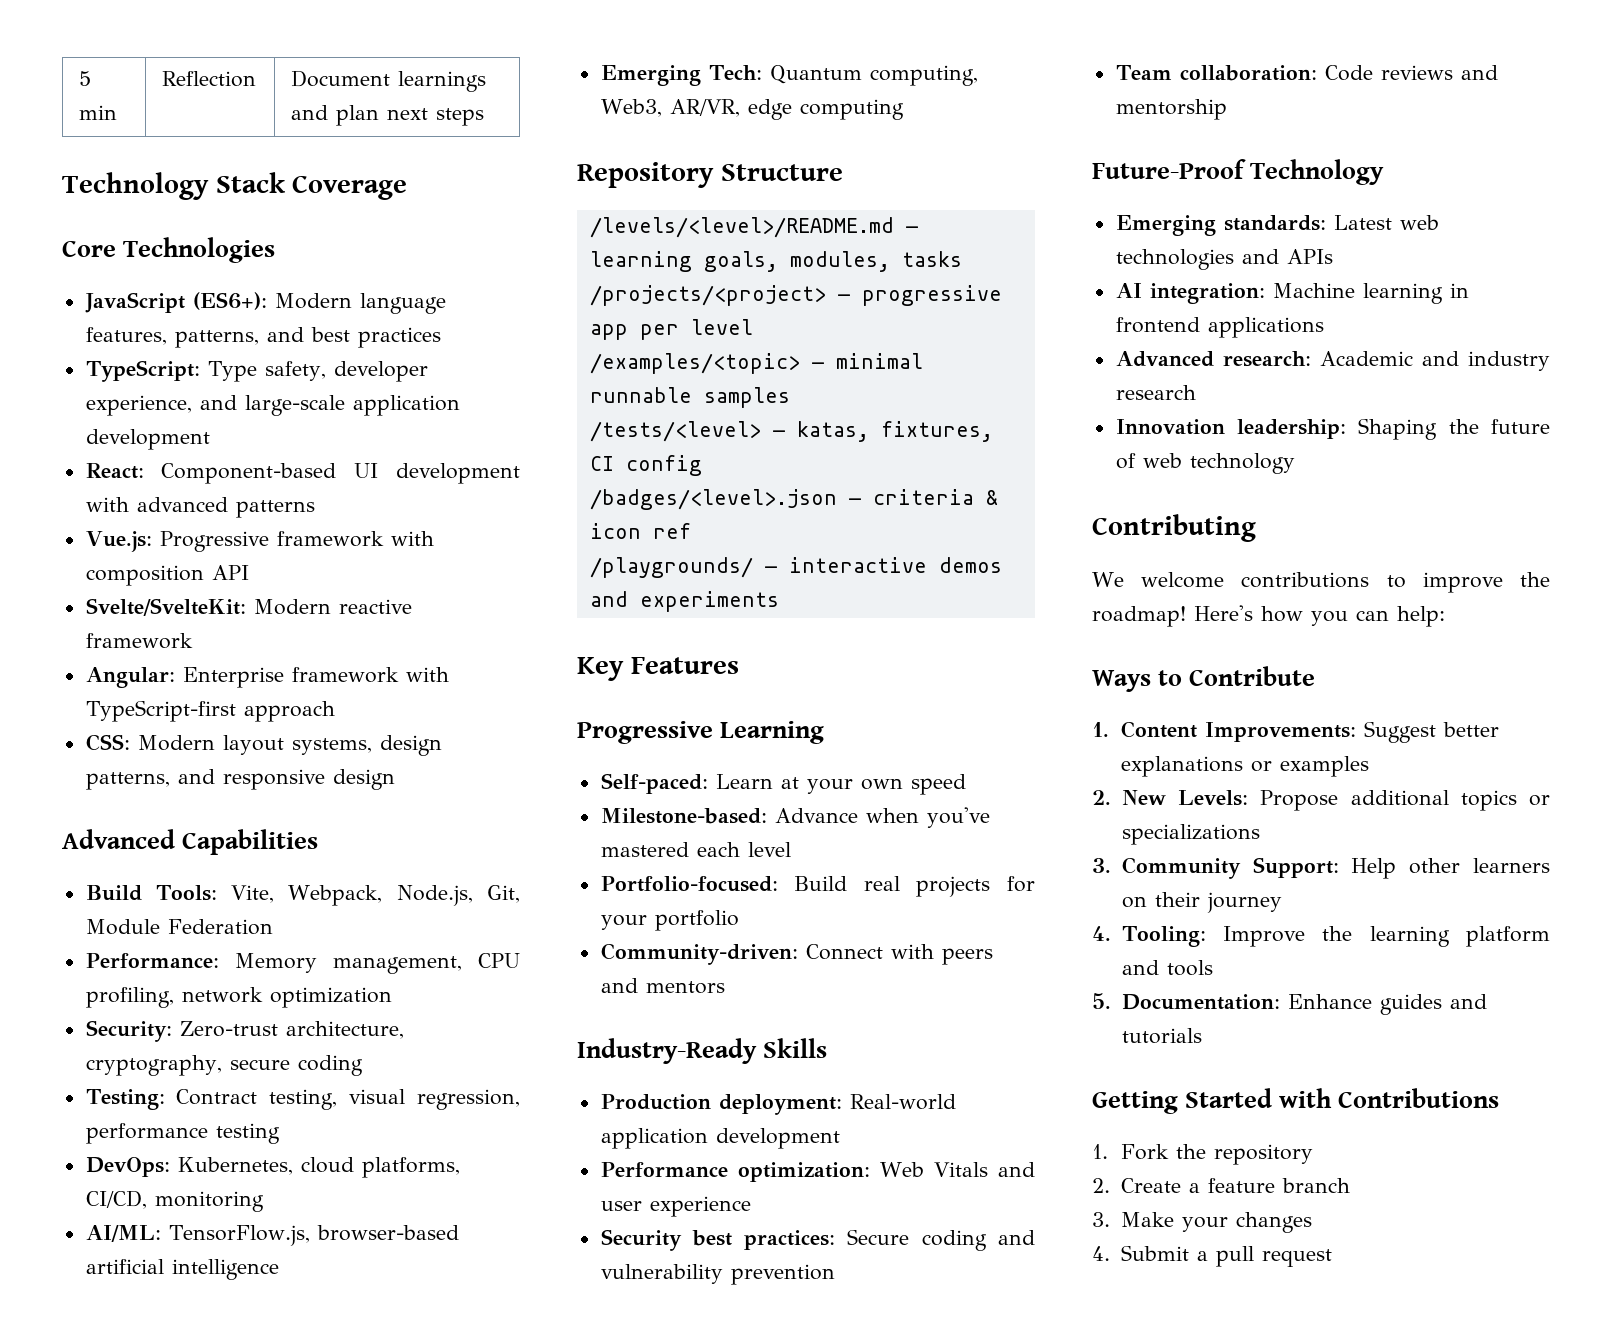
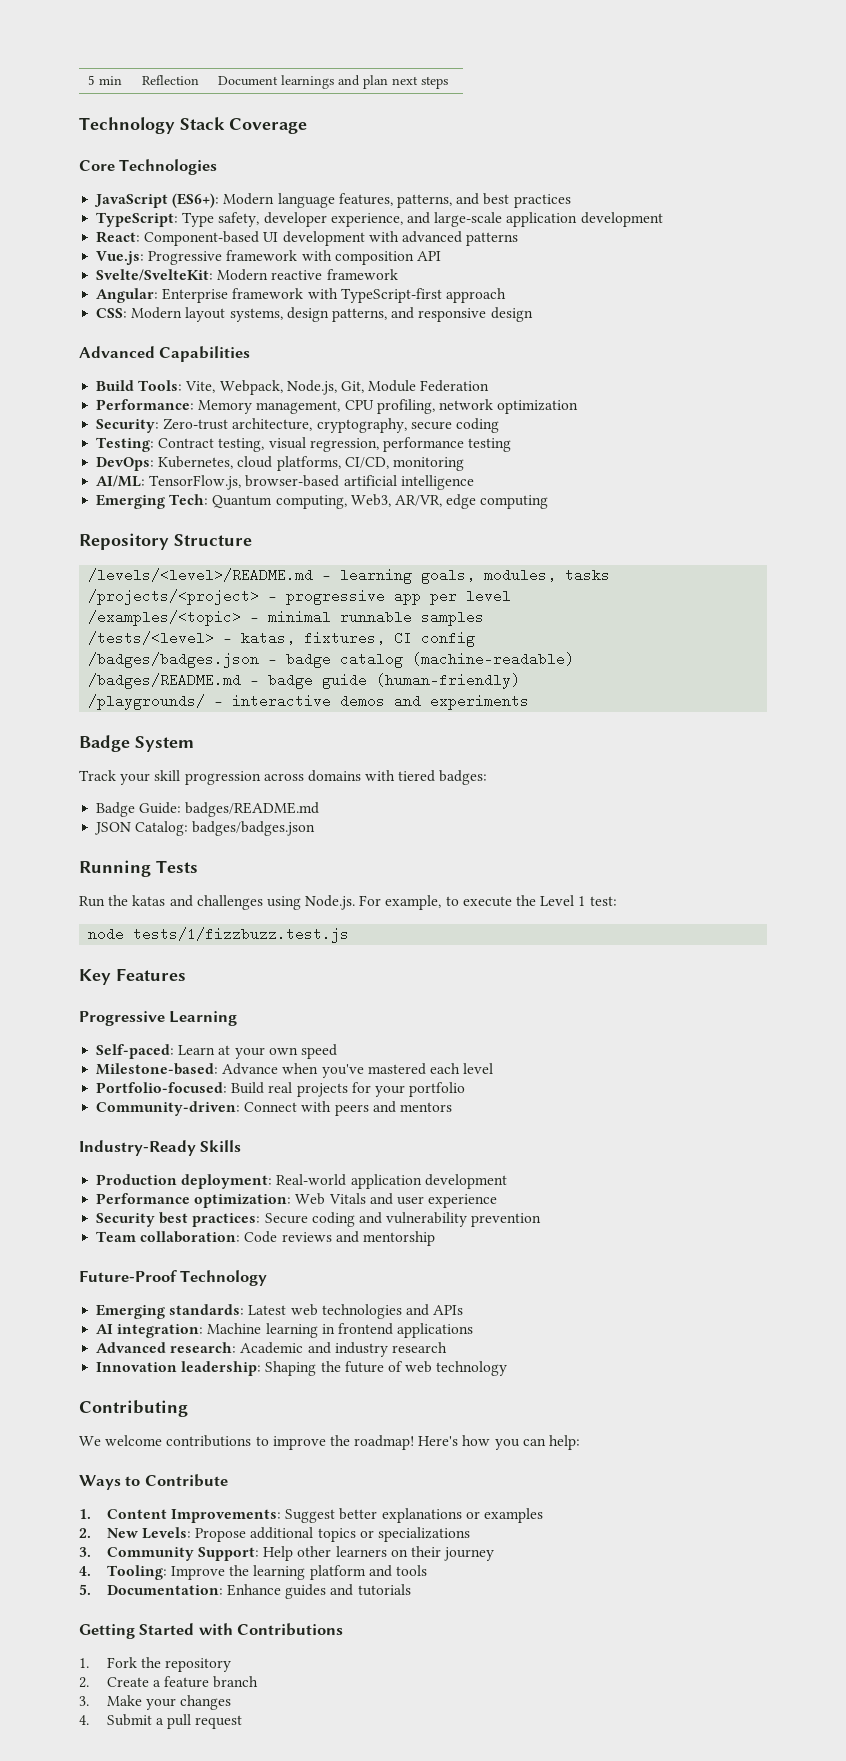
[589,489,998,510] [589,523,691,539] /badges/<level>.json — criteria & icon ref -> [88,652,575,668] [88,673,521,689] /badges/badges.json — badge catalog (machine-readable) // /badges/README.md — badge guide (human-friendly)
(779, 601) none -> [79,735,194,752] [79,770,488,785] [96,802,320,817] [94,821,316,836] [79,860,198,877] [79,895,617,910] [88,927,350,943] // Badge System // Track your skill progression across domains with tiered badges: // Badge Guide: badges/README.md // JSON Catalog: badges/badges.json // Running Tests // Run the katas and challenges using Node.js. For example, to execute the Level 1 test: // node tests/1/fizzbuzz.test.js

